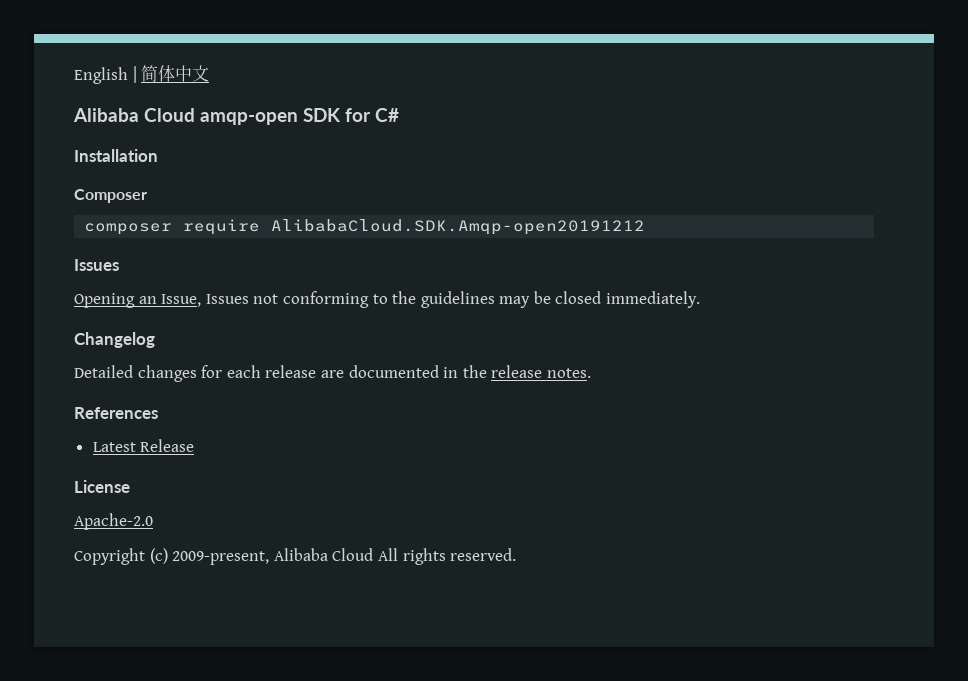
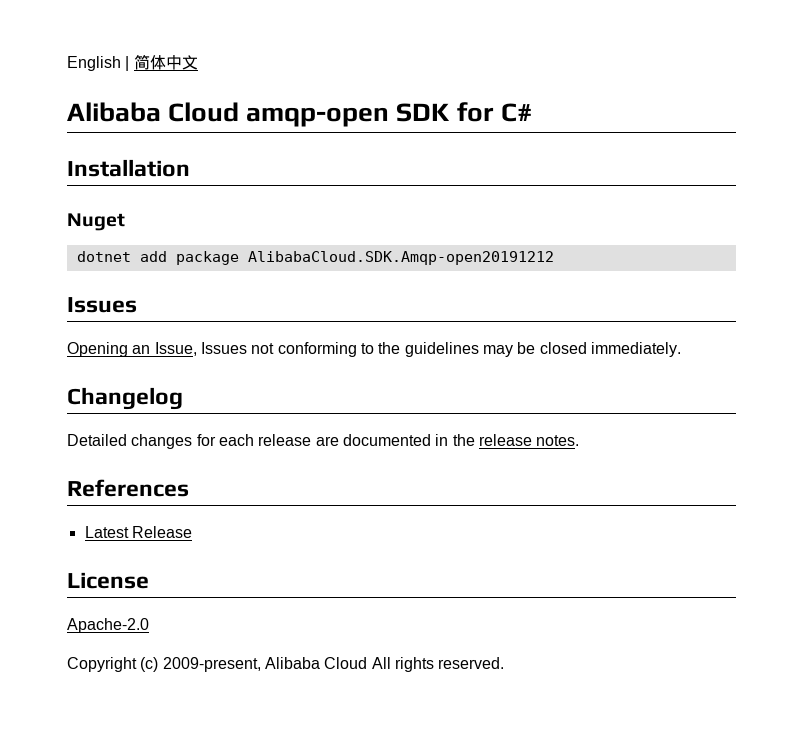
[74,189,147,203] [84,219,261,235] Composer // composer require -> [67,213,125,231] [76,251,239,265] Nuget // dotnet add package

